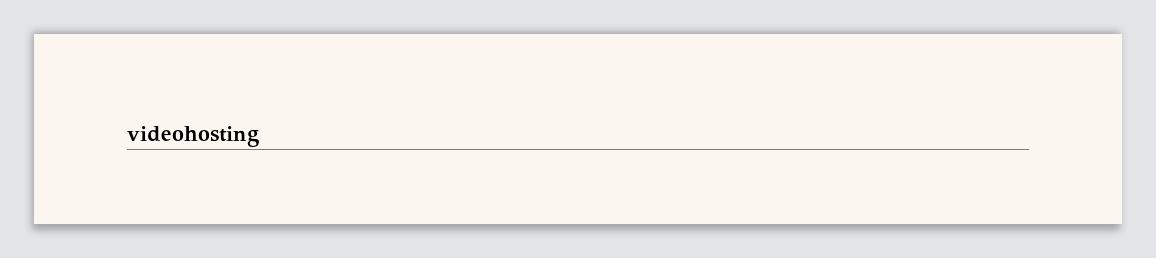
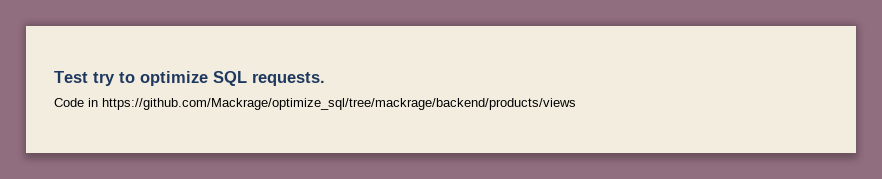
[127,126,259,147] videohosting -> [54,71,325,86] [54,98,576,110] Test try to optimize SQL requests. // Code in https://github.com/Mackrage/optimize_sql/tree/mackrage/backend/products/views

